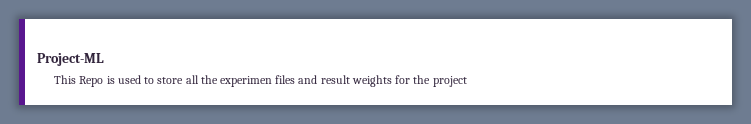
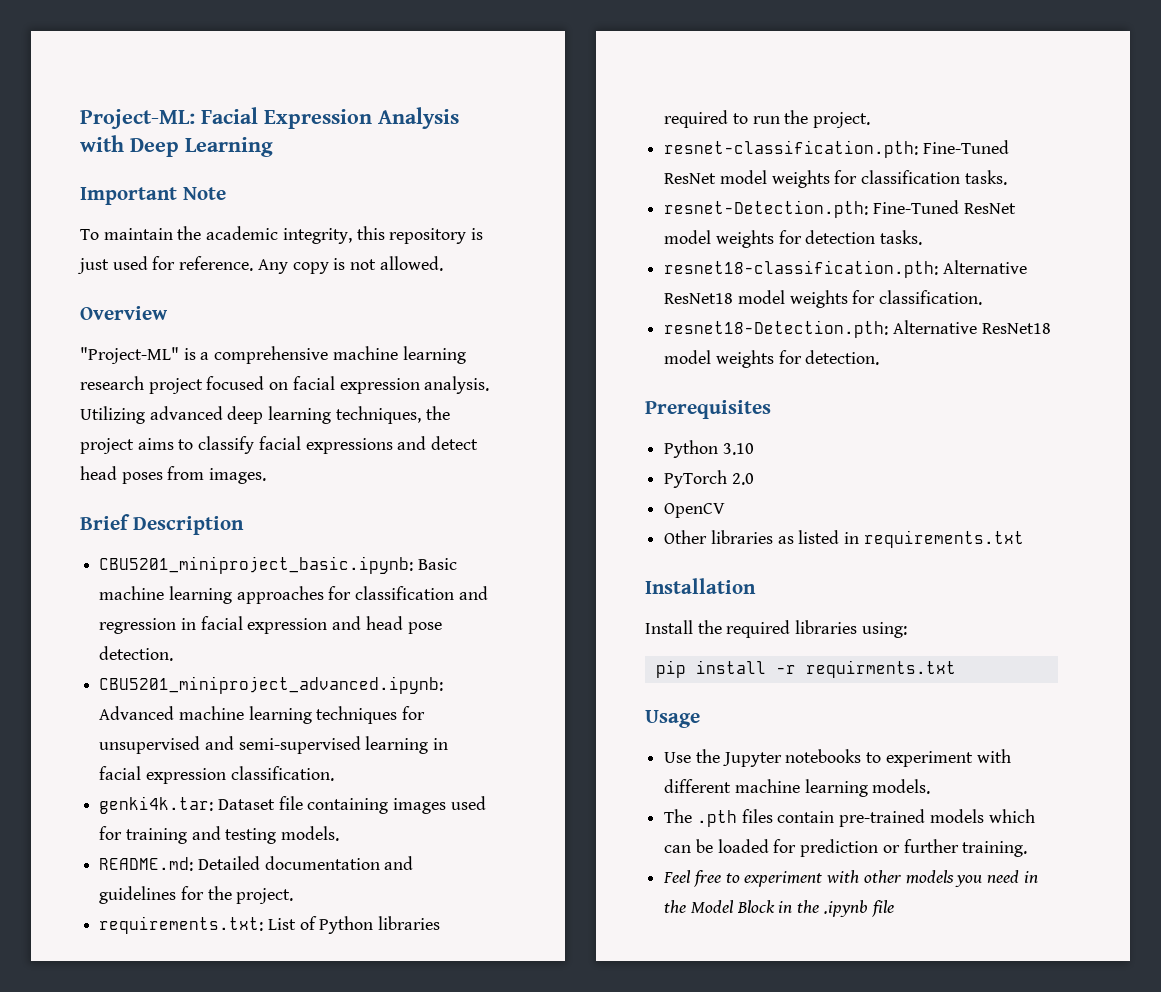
[37,53,104,66] [54,75,467,87] Project-ML // This Repo is used to store all the experimen files and result weights for the project -> [80,107,459,129] [80,135,273,157] [80,187,226,205] [80,226,484,244] [77,256,443,274] [80,306,168,320] [80,346,466,364] [80,376,490,394] [80,406,450,424] [80,436,479,454] [80,466,267,484] [80,514,244,535] [99,556,457,574] [99,586,488,604] [99,616,442,634] [99,646,174,661] [99,676,444,694] [99,706,426,724] [99,736,449,754] [99,766,334,784] [99,796,486,814] [99,826,340,844] [99,856,414,871] [99,886,294,904] [99,916,441,934] [664,110,871,128] [664,140,1009,158] [664,170,1007,188] [664,200,1016,218] [664,230,923,248] [664,260,1027,278] [664,290,983,308] [664,320,1051,338] [664,350,880,368] [645,400,771,419] [664,440,754,458] [664,470,754,488] [664,503,726,518] [664,530,1024,548] [645,578,756,594] [645,620,907,638] [655,660,956,678] [645,710,700,728] [664,749,1011,767] [664,779,931,797] [664,809,1035,827] [664,839,1028,857] [663,870,1038,887] [664,900,894,917] Project-ML: Facial Expression Analysis with Deep Learning // Important Note // To maintain the academic integrity, this repository is just used for reference. Any copy is not allowed. // Overview // "Project-ML" is a comprehensive machine learning research project focused on facial expression analysis. Utilizing advanced deep learning techniques, the project aims to classify facial expressions and detect head poses from images. // Brief Description // CBU5201_miniproject_basic.ipynb: Basic machine learning approaches for classification and regression in facial expression and head pose detection. // CBU5201_miniproject_advanced.ipynb: Advanced machine learning techniques for unsupervised and semi-supervised learning in facial expression classification. // genki4k.tar: Dataset file containing images used for training and testing models. // README.md: Detailed documentation and guidelines for the project. // requirements.txt: List of Python libraries required to run the project. // resnet-classification.pth: Fine-Tuned ResNet model weights for classification tasks. // resnet-Detection.pth: Fine-Tuned ResNet model weights for detection tasks. // resnet18-classification.pth: Alternative ResNet18 model weights for classification. // resnet18-Detection.pth: Alternative ResNet18 model weights for detection. // Prerequisites // Python 3.10 // PyTorch 2.0 // OpenCV // Other libraries as listed in requirements.txt // Installation // Install the required libraries using: // pip install -r requirments.txt // Usage // Use the Jupyter notebooks to experiment with different machine learning models. // The .pth files contain pre-trained models which can be loaded for prediction or further training. // Feel free to experiment with other models you need in the Model Block in the .ipynb file

